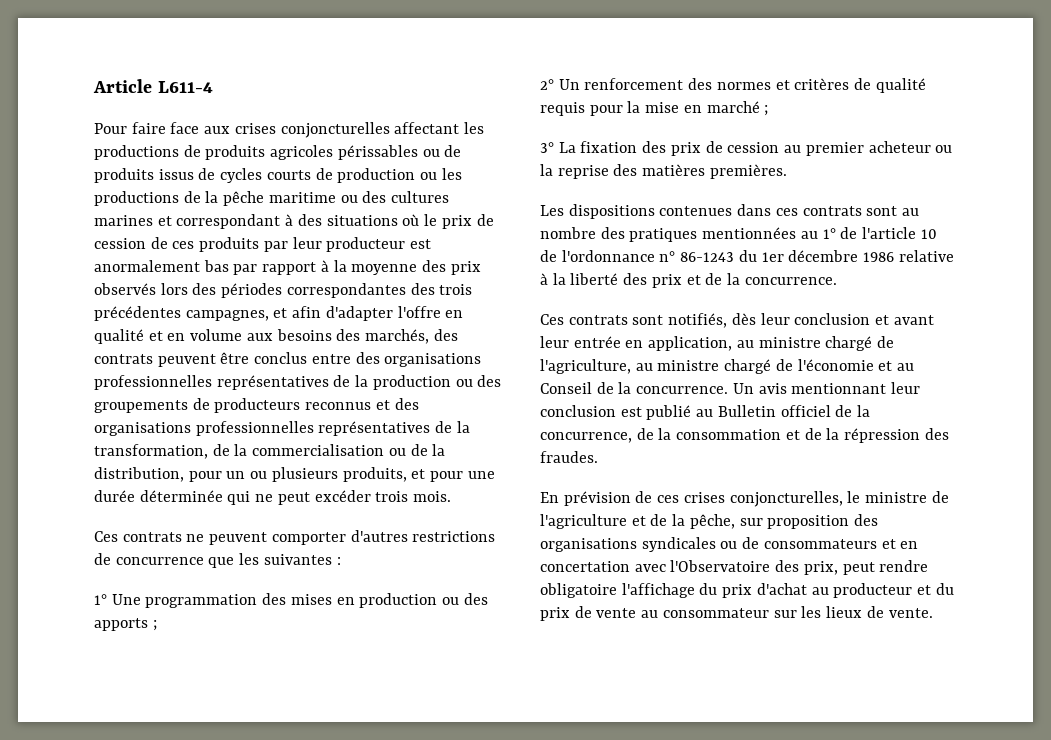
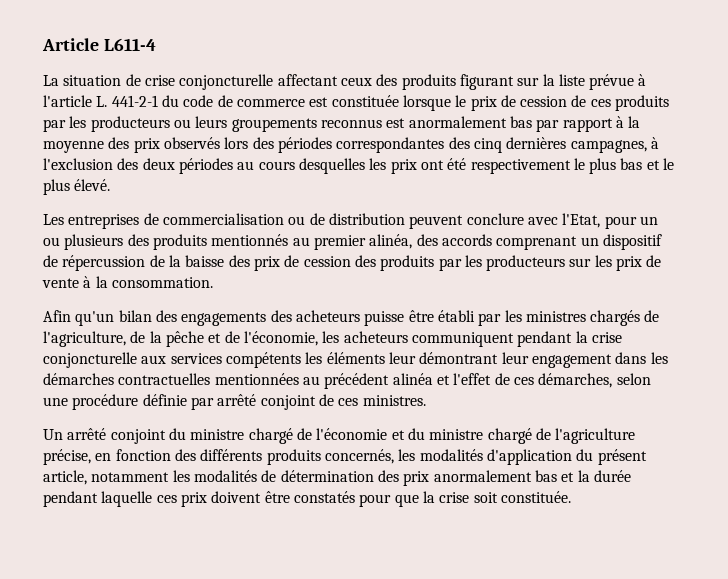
[94,122,485,138] [94,145,462,160] [94,168,462,183] [94,191,450,206] [94,214,420,229] Pour faire face aux crises conjoncturelles affectant les productions de produits agricoles périssables ou de produits issus de cycles courts de production ou les productions de la pêche maritime ou des cultures marines et correspondant à des situations où -> [43,74,647,90] [43,95,451,111] La situation de crise conjoncturelle affectant ceux des produits figurant sur la liste prévue à l'article L. 441-2-1 du code de commerce est constituée lorsque
[292,237,406,252] leur producteur -> [69,116,382,132] les producteurs ou leurs groupements reconnus
[439,284,473,295] [94,306,464,321] [94,329,458,344] [94,352,482,367] [94,375,502,390] [94,398,419,413] [94,421,470,436] [94,444,446,459] [94,467,495,482] [94,490,452,505] [94,530,496,545] [94,553,341,568] [94,593,488,608] [94,618,157,631] [540,78,926,93] [540,101,769,116] [540,141,953,156] [540,164,787,179] [540,204,920,219] [540,227,937,242] [540,250,954,262] [540,273,837,288] [540,313,934,328] [540,336,895,351] [540,359,653,374] trois précédentes campagnes, et afin d'adapter l'offre en qualité et en volume aux besoins des marchés, des contrats peuvent être conclus entre des organisations professionnelles représentatives de la production ou des groupements de producteurs reconnus et des organisations professionnelles représentatives de la transformation, de la commercialisation ou de la distribution, pour un ou plusieurs produits, et pour une durée déterminée qui ne peut excéder trois mois. // Ces contrats ne peuvent comporter d'autres restrictions de concurrence que les suivantes : // 1° Une programmation des mises en production ou des apports ; // 2° Un renforcement des normes et critères de qualité requis pour la mise en marché ; // 3° La fixation des prix de cession au premier acheteur ou la reprise des matières premières. // Les dispositions contenues dans ces contrats sont au nombre des pratiques mentionnées au 1° de l'article 10 de l'ordonnance n° 86-1243 du 1er décembre 1986 relative à la liberté des prix et de la concurrence. // Ces contrats sont notifiés, dès leur conclusion et avant leur entrée en application, au ministre chargé de l'agriculture, au -> [473,137,659,153] [43,158,675,174] [43,179,111,195] [43,213,658,229] [43,234,662,250] [43,255,662,271] [42,276,213,288] [43,310,660,326] [43,331,622,347] [43,352,668,368] [43,373,651,389] [43,394,426,410] [43,428,186,444] cinq dernières campagnes, à l'exclusion des deux périodes au cours desquelles les prix ont été respectivement le plus bas et le plus élevé. // Les entreprises de commercialisation ou de distribution peuvent conclure avec l'Etat, pour un ou plusieurs des produits mentionnés au premier alinéa, des accords comprenant un dispositif de répercussion de la baisse des prix de cession des produits par les producteurs sur les prix de vente à la consommation. // Afin qu'un bilan des engagements des acheteurs puisse être établi par les ministres chargés de l'agriculture, de la pêche et de l'économie, les acheteurs communiquent pendant la crise conjoncturelle aux services compétents les éléments leur démontrant leur engagement dans les démarches contractuelles mentionnées au précédent alinéa et l'effet de ces démarches, selon une procédure définie par arrêté conjoint de ces ministres. // Un arrêté conjoint du
[897,363,915,371] [540,382,921,394] [540,405,871,420] [540,428,949,443] [540,451,598,463] [540,491,949,507] [540,514,879,529] [540,537,919,552] [540,560,929,575] [540,583,954,598] [540,606,933,621] au Conseil de la concurrence. Un avis mentionnant leur conclusion est publié au Bulletin officiel de la concurrence, de la consommation et de la répression des fraudes. // En prévision de ces crises conjoncturelles, le ministre de l'agriculture et de la pêche, sur proposition des organisations syndicales ou de consommateurs et en concertation avec l'Observatoire des prix, peut rendre obligatoire l'affichage du prix d'achat au producteur et du prix de vente au consommateur sur les lieux de vente. -> [407,428,636,444] [43,449,647,465] [43,470,631,486] [43,491,571,507] du ministre chargé de l'agriculture précise, en fonction des différents produits concernés, les modalités d'application du présent article, notamment les modalités de détermination des prix anormalement bas et la durée pendant laquelle ces prix doivent être constatés pour que la crise soit constituée.

